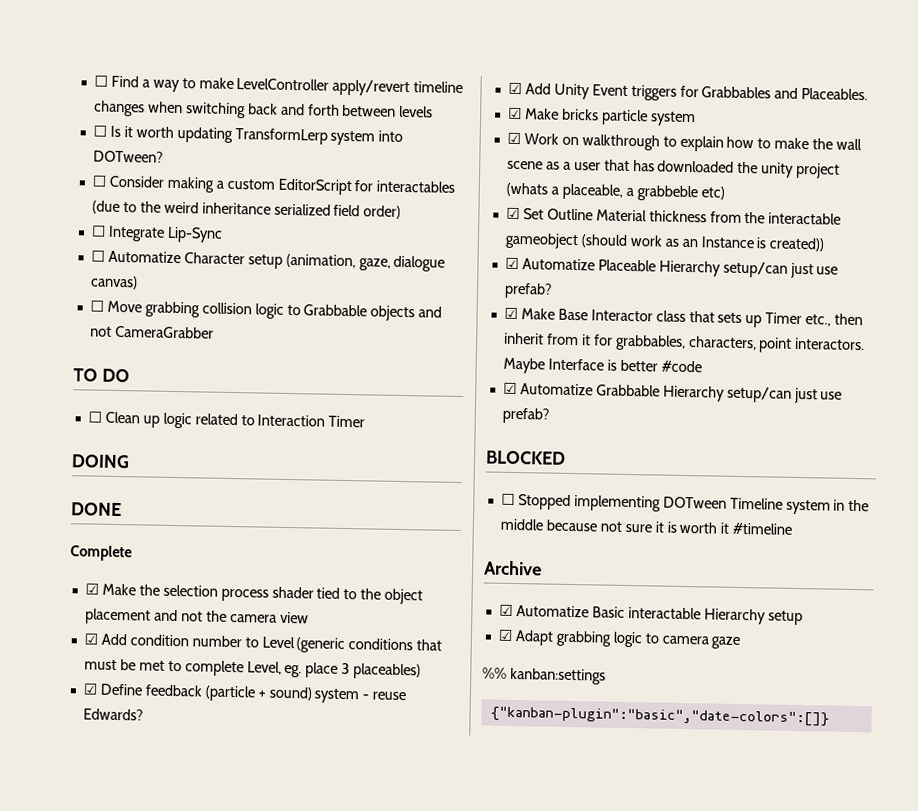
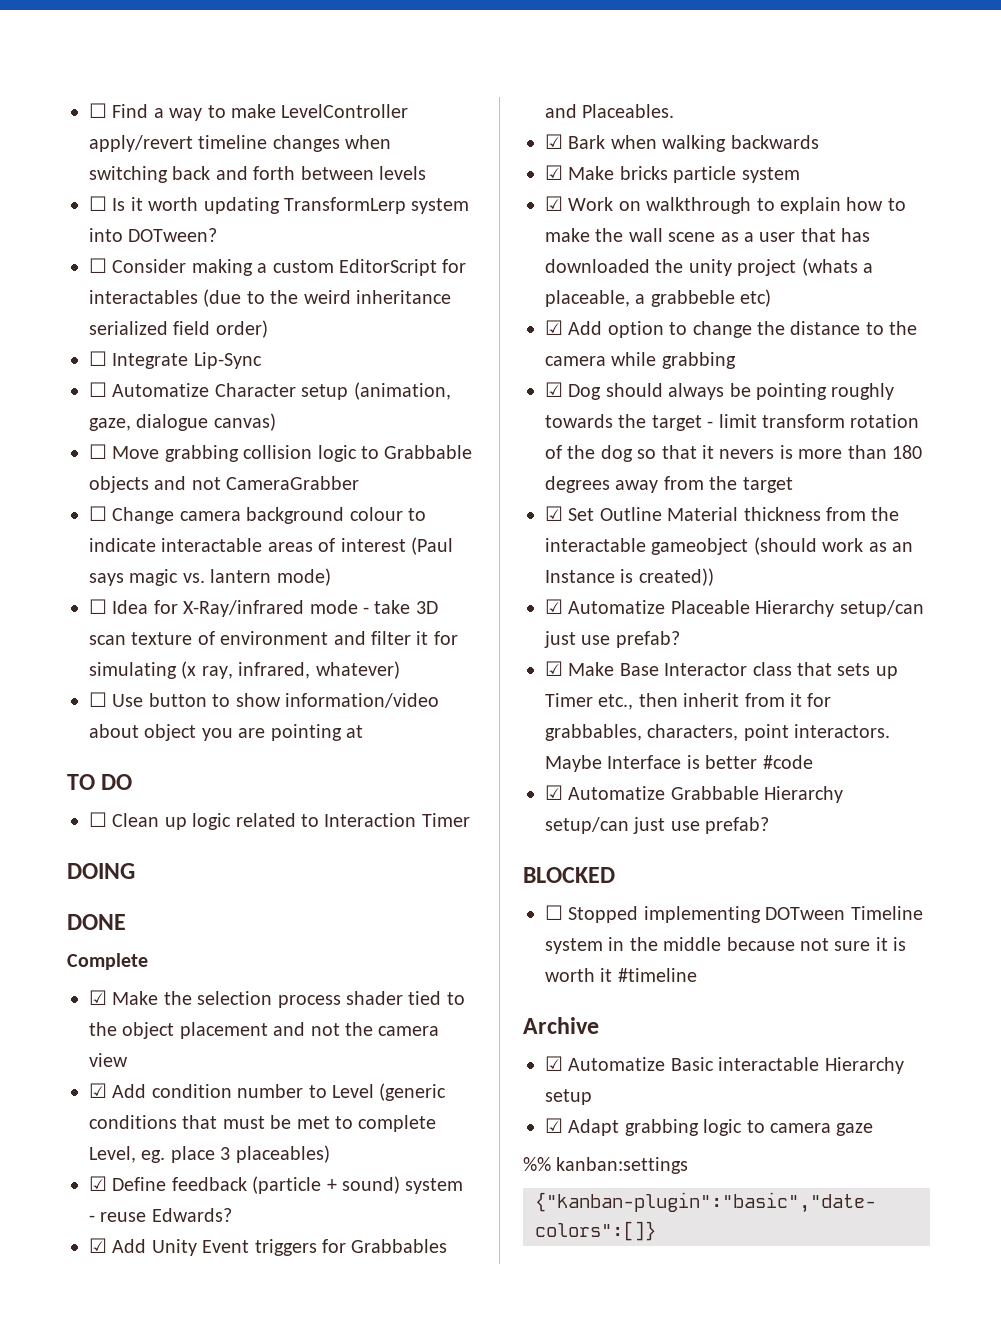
(214, 332) none -> [89,506,426,524] [89,537,453,555] [89,568,331,586] [89,599,438,617] [89,631,458,645] [89,661,400,679] [89,692,439,708] [89,724,363,741] // ☐ Change camera background colour to indicate interactable areas of interest (Paul says magic vs. lantern mode) // ☐ Idea for X-Ray/infrared mode - take 3D scan texture of environment and filter it for simulating (x ray, infrared, whatever) // ☐ Use button to show information/video about object you are pointing at
(869, 94) none -> [545,134,819,152] // ☑ Bark when walking backwards
(725, 193) none -> [545,320,918,338] [545,352,736,369] [545,382,895,400] [545,414,920,431] [545,445,922,462] [545,476,793,493] // ☑ Add option to change the distance to the camera while grabbing // ☑ Dog should always be pointing roughly towards the target - limit transform rotation of the dog so that it nevers is more than 180 degrees away from the target

